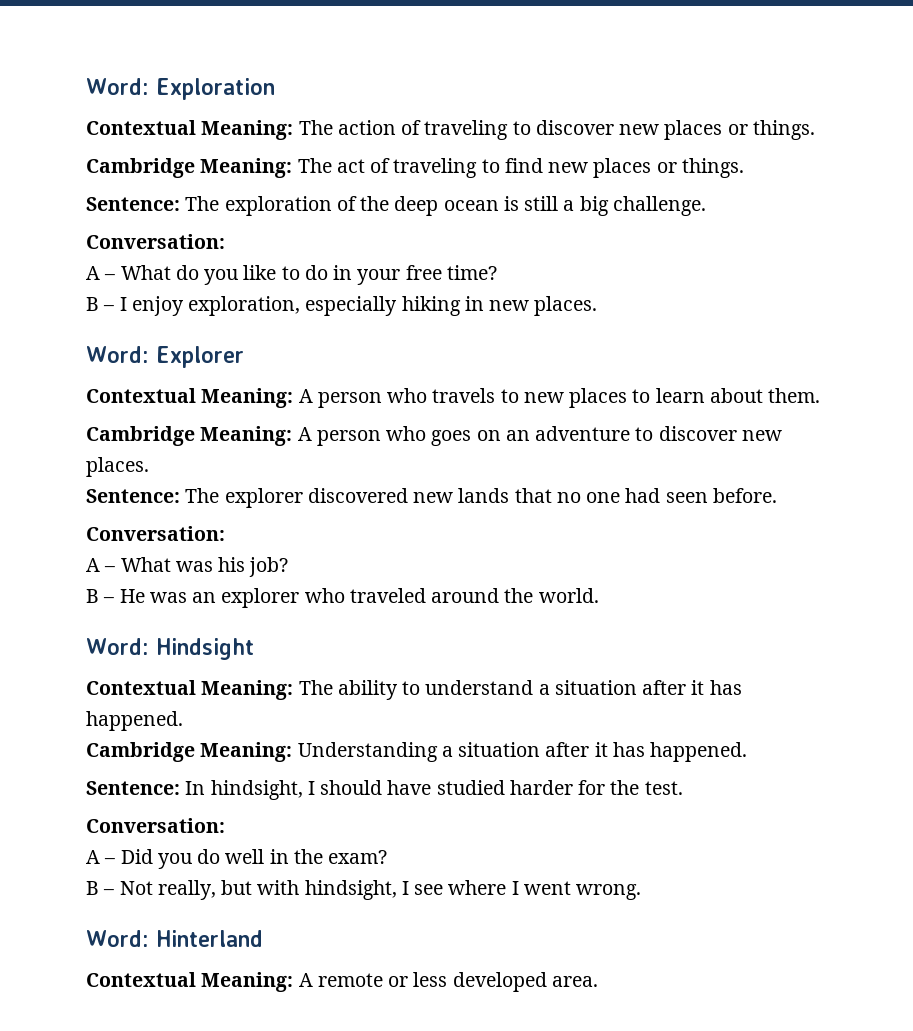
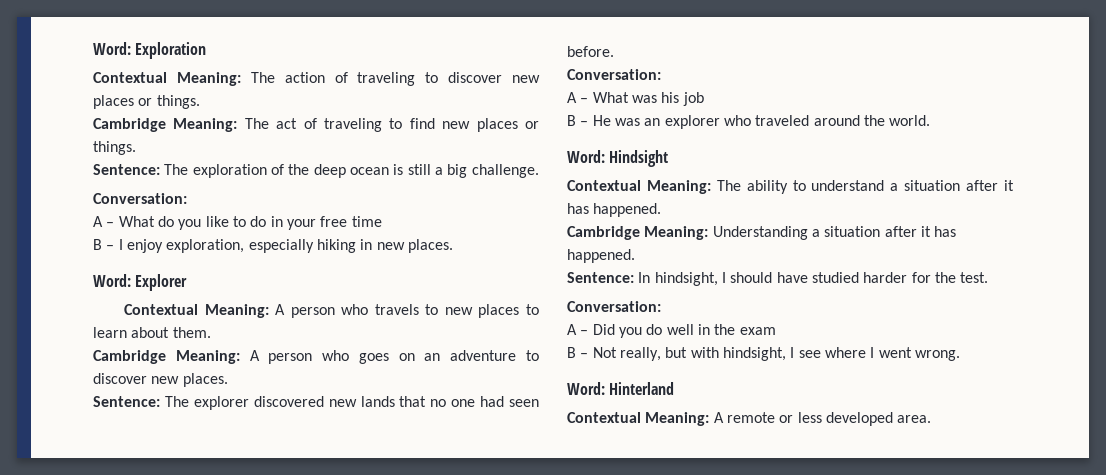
[446,265,497,280] time? -> [351,216,382,227] time
[249,557,289,577] job? -> [682,92,704,106] job
[328,850,388,864] exam? -> [739,327,776,335] exam

